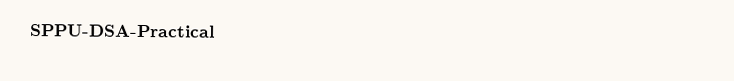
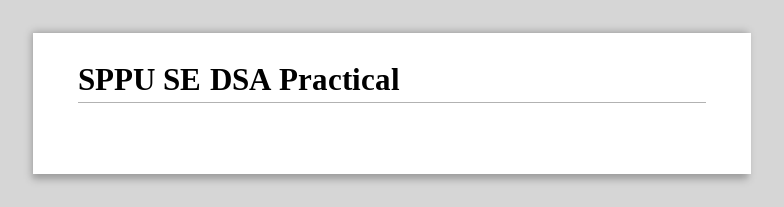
[30,24,215,38] SPPU-DSA-Practical -> [78,68,401,90] SPPU SE DSA Practical

